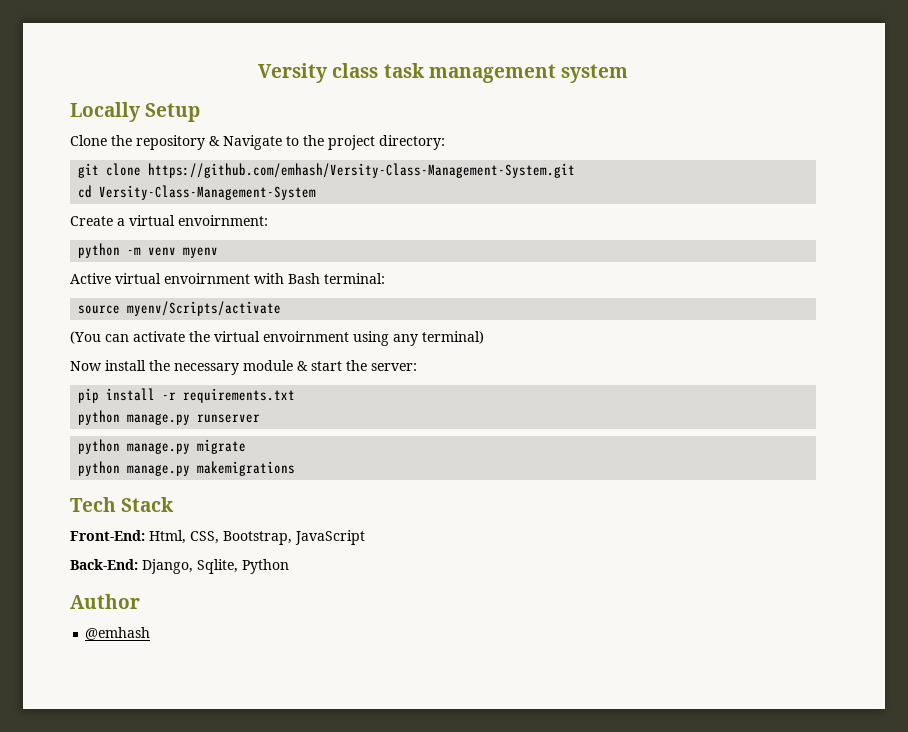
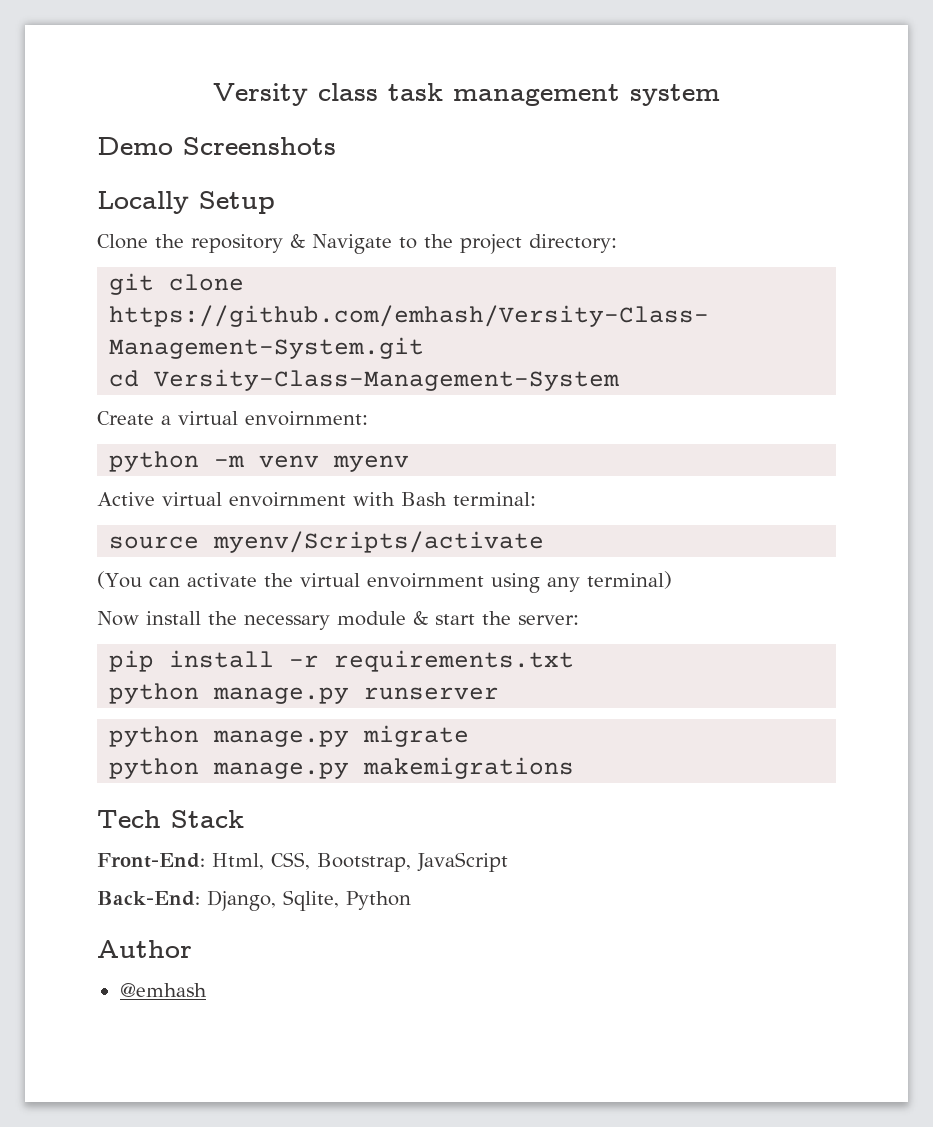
(628, 73) none -> [97,137,336,155] // Demo Screenshots

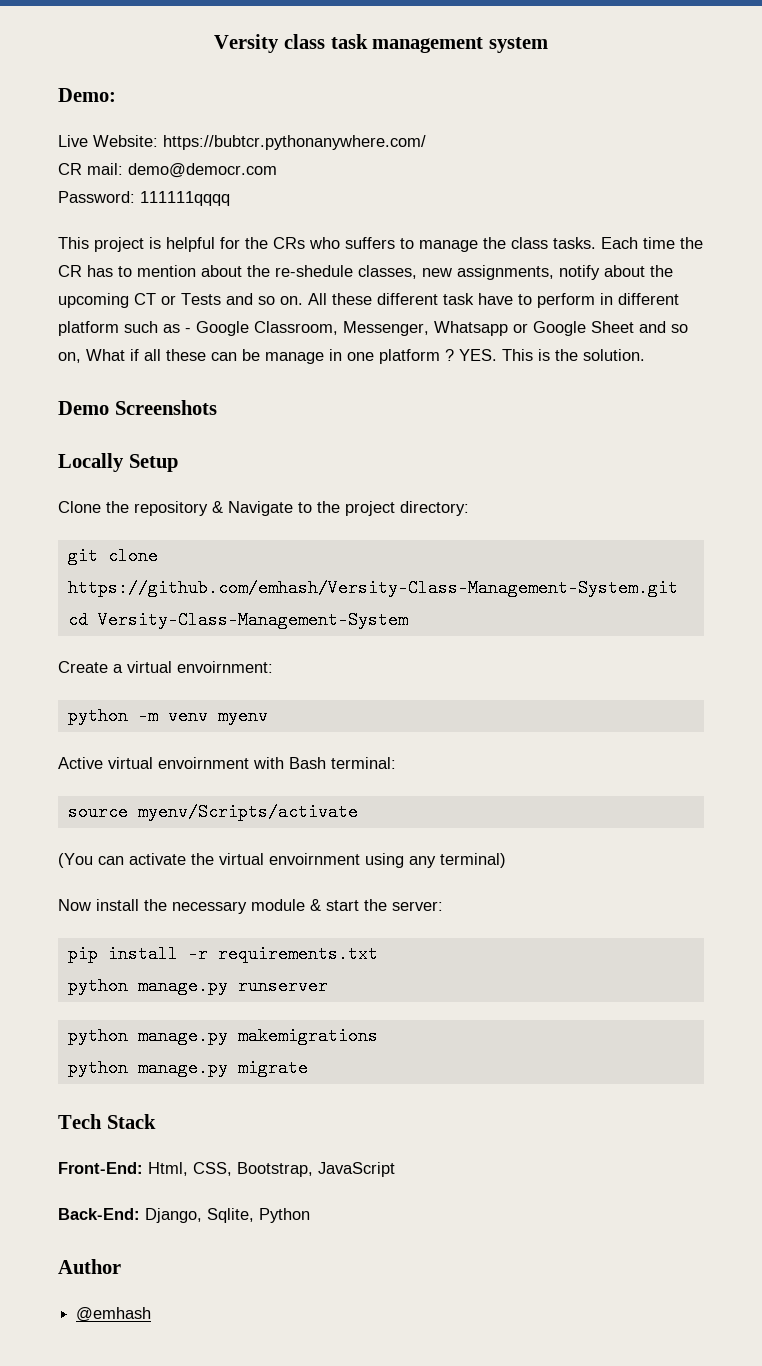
(720, 95) none -> [58,88,116,102] [58,135,426,150] [58,163,277,178] [58,191,230,206] [58,237,703,252] [58,265,673,280] [58,293,679,308] [58,321,688,336] [58,349,645,364] // Demo: // Live Website: https://bubtcr.pythonanywhere.com/ // CR mail: demo@democr.com // Password: 111111qqqq // This project is helpful for the CRs who suffers to manage the class tasks. Each time the CR has to mention about the re-shedule classes, new assignments, notify about the upcoming CT or Tests and so on. All these different task have to perform in different platform such as - Google Classroom, Messenger, Whatsapp or Google Sheet and so on, What if all these can be manage in one platform ? YES. This is the solution.
[363,725,470,747] [109,757,575,779] migrate // python manage.py makemigrations -> [237,1027,378,1045] [67,1059,308,1077] makemigrations // python manage.py migrate

